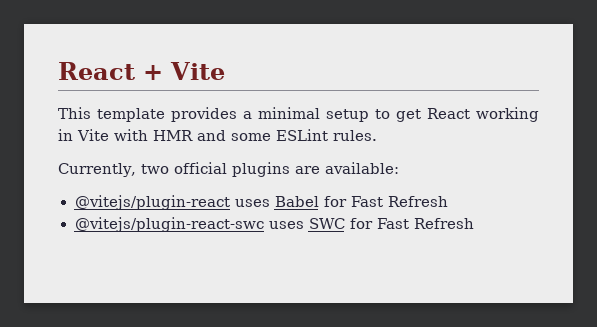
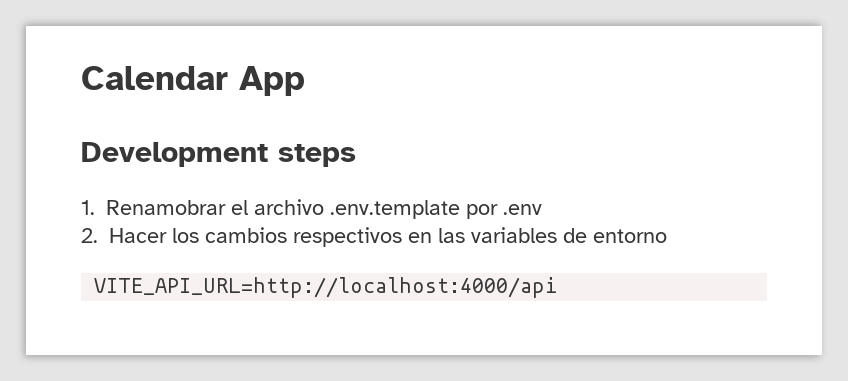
[58,62,225,80] [58,107,539,122] [58,129,377,141] [58,162,399,177] [74,195,449,210] [74,217,475,232] React + Vite // This template provides a minimal setup to get React working in Vite with HMR and some ESLint rules. // Currently, two official plugins are available: // @vitejs/plugin-react uses Babel for Fast Refresh // @vitejs/plugin-react-swc uses SWC for Fast Refresh -> [81,66,305,96] [81,142,356,167] [81,199,543,219] [81,227,667,247] [94,277,559,298] Calendar App // Development steps // 1. Renamobrar el archivo .env.template por .env // 2. Hacer los cambios respectivos en las variables de entorno // VITE_API_URL=http://localhost:4000/api

